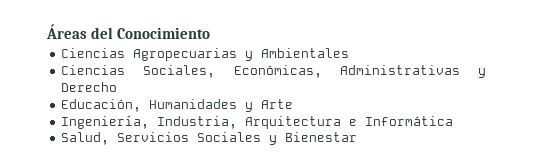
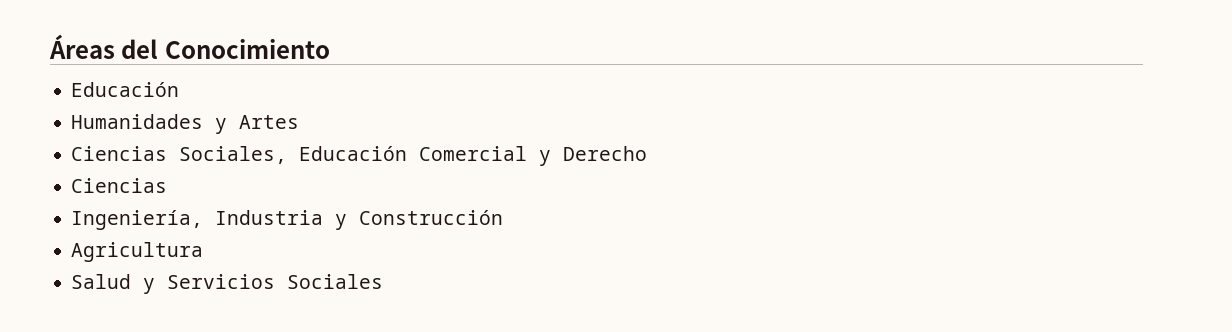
[61,48,350,61] Ciencias Agropecuarias y Ambientales -> [70,82,179,97] [70,114,299,134] Educación // Humanidades y Artes
[233,65,460,78] Económicas, Administrativas -> [298,146,527,161] Educación Comercial
[61,99,294,112] [61,115,454,129] [61,132,358,145] Educación, Humanidades y Arte // Ingeniería, Industria, Arquitectura e Informática // Salud, Servicios Sociales y Bienestar -> [70,178,167,193] [70,210,503,230] [70,242,203,262] [70,274,383,294] Ciencias // Ingeniería, Industria y Construcción // Agricultura // Salud y Servicios Sociales

